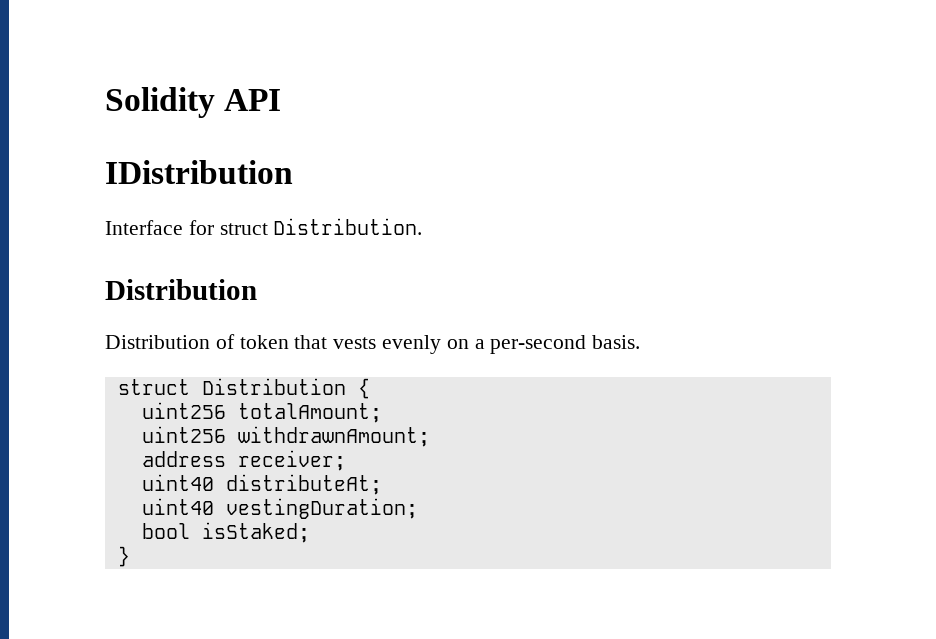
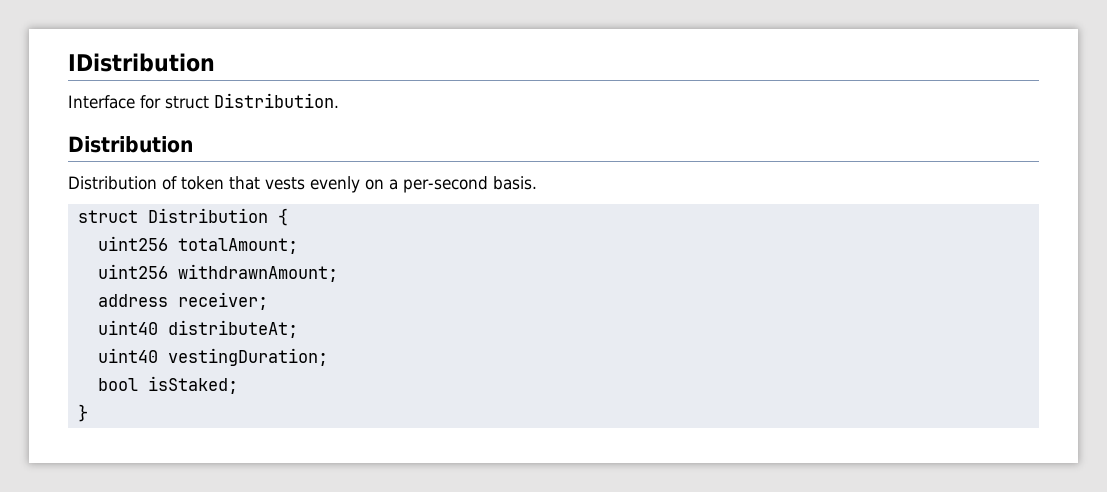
[105,87,282,118] Solidity API // -> (68, 62) none

